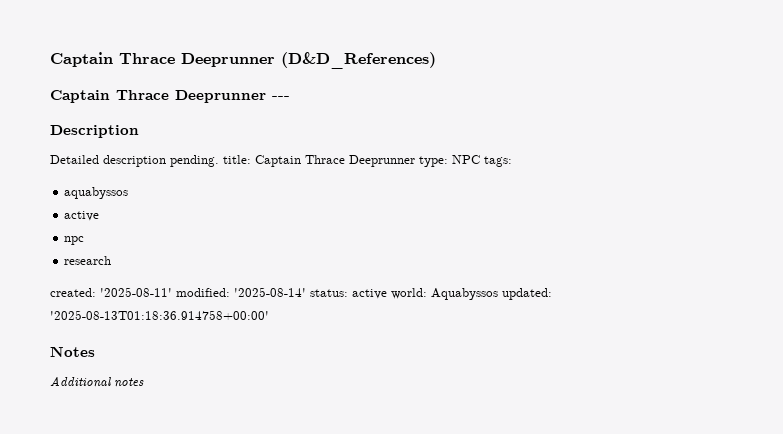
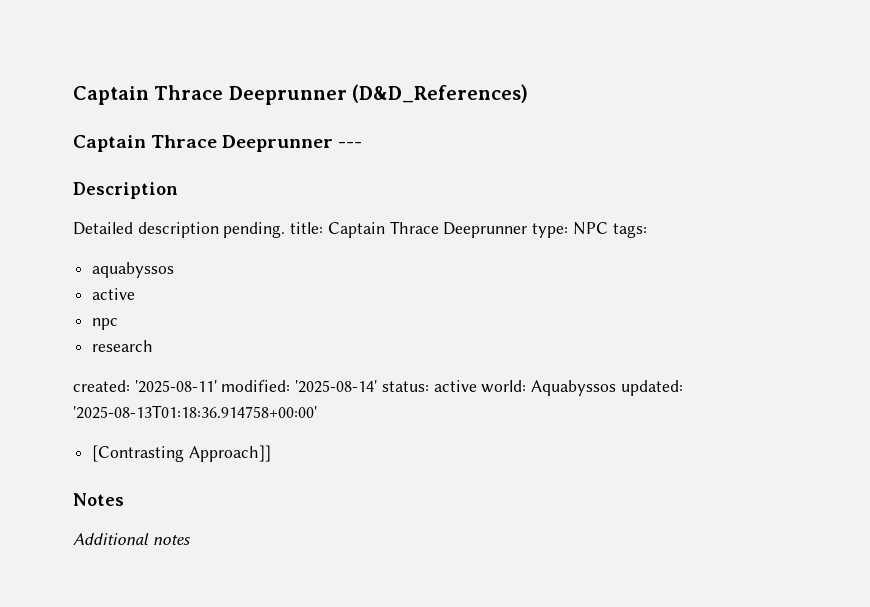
(269, 315) none -> [92,445,271,462] // [Contrasting Approach]]

